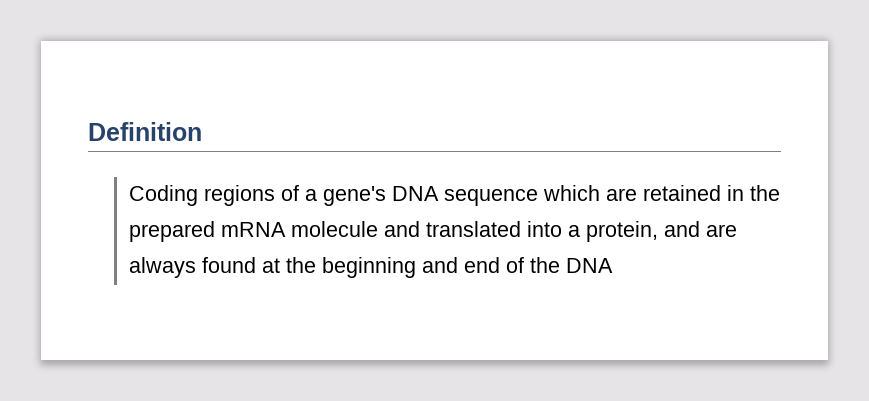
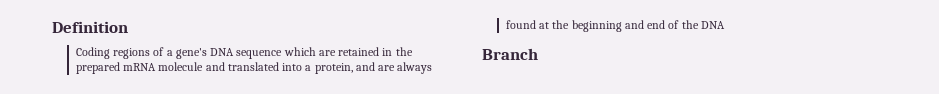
(613, 265) none -> [482,48,538,60] // Branch

